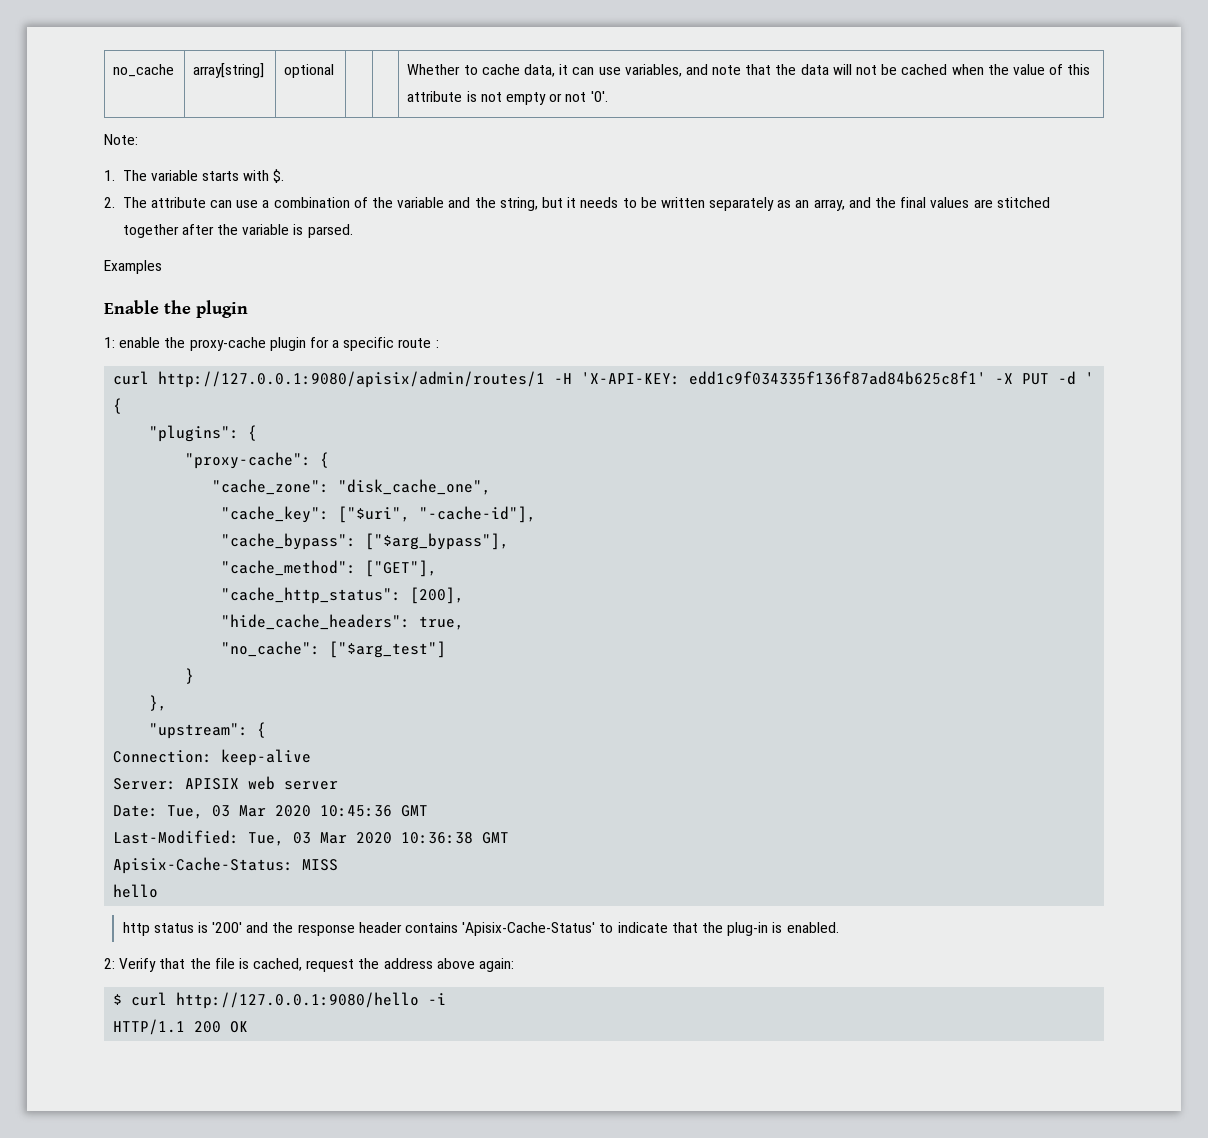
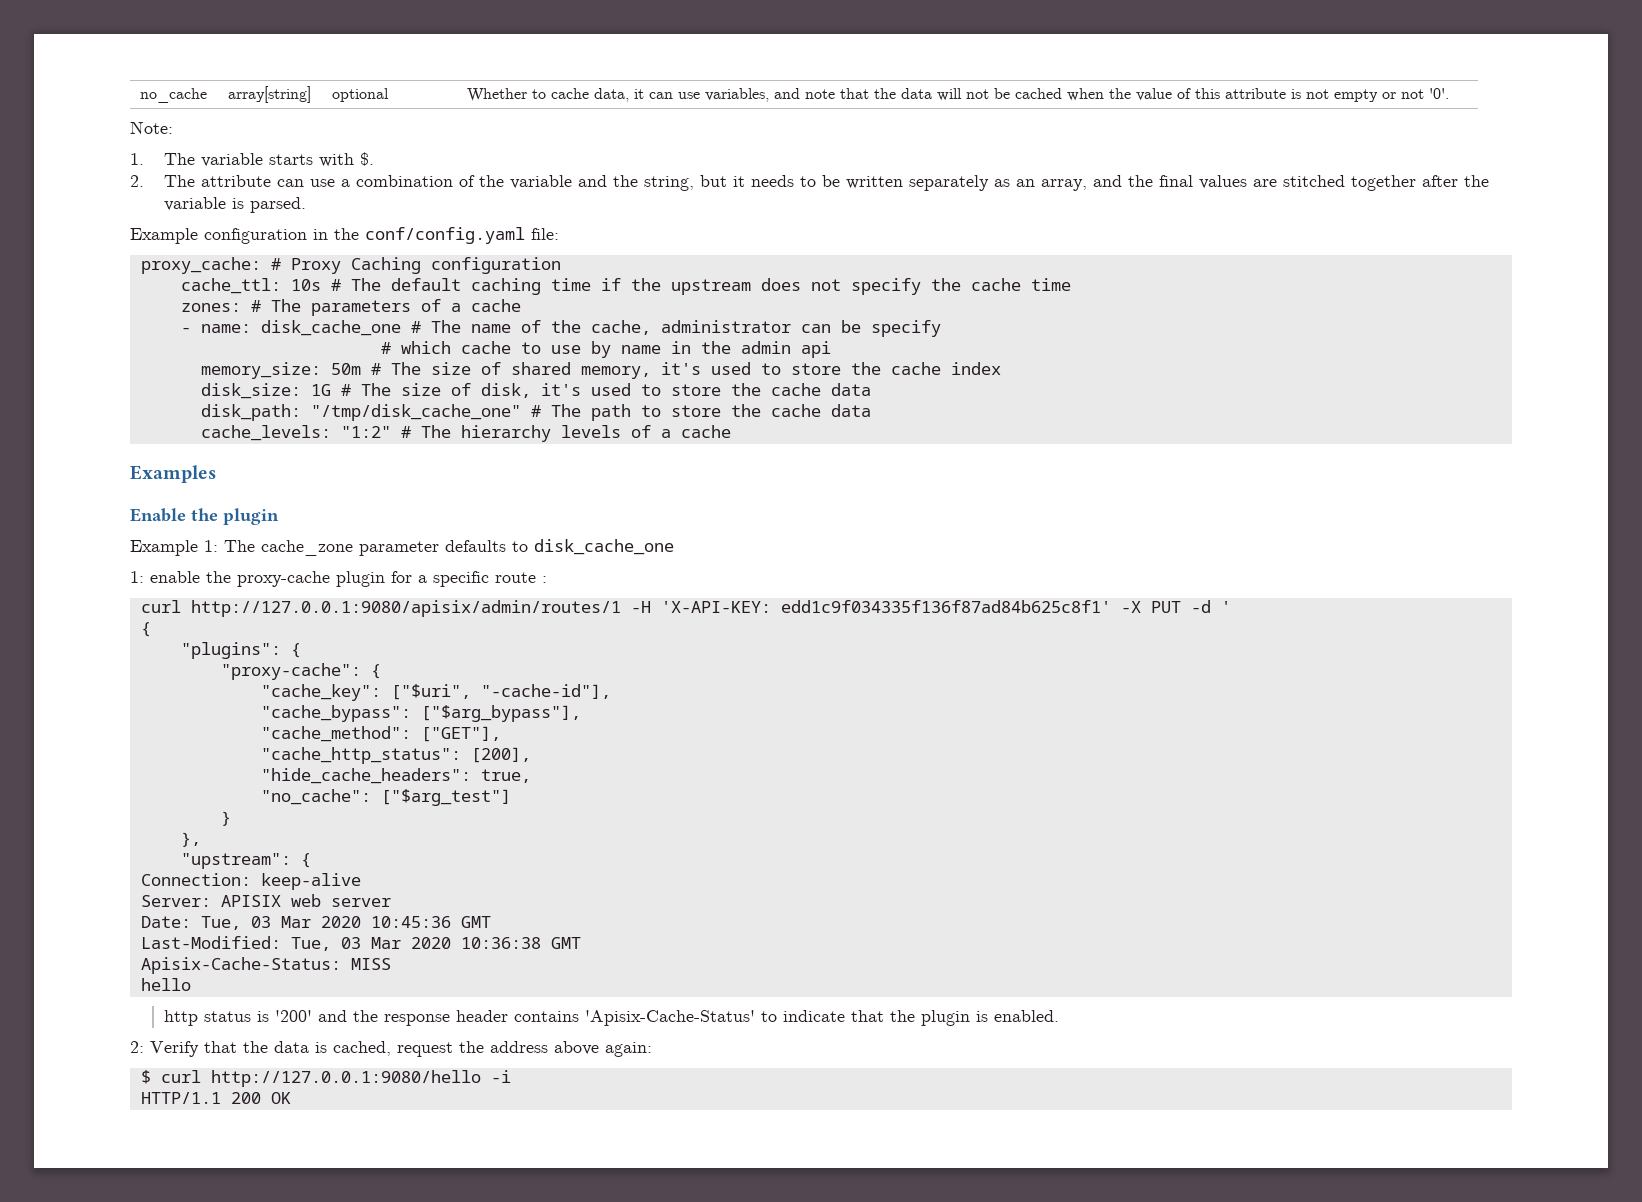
[104,260,162,274] [104,300,248,318] Examples // Enable the plugin -> [130,227,559,244] [140,257,561,274] [180,278,1071,295] [180,299,521,316] [180,320,941,337] [380,341,831,358] [200,362,1001,379] [200,383,871,399] [200,404,871,421] [200,425,731,442] [130,465,216,483] [130,508,279,525] [130,539,674,556] Example configuration in the conf/config.yaml file: // proxy_cache: # Proxy Caching configuration // cache_ttl: 10s # The default caching time if the upstream does not specify the cache time // zones: # The parameters of a cache // - name: disk_cache_one # The name of the cache, administrator can be specify // # which cache to use by name in the admin api // memory_size: 50m # The size of shared memory, it's used to store the cache index // disk_size: 1G # The size of disk, it's used to store the cache data // disk_path: "/tmp/disk_cache_one" # The path to store the cache data // cache_levels: "1:2" # The hierarchy levels of a cache // Examples // Enable the plugin // Example 1: The cache_zone parameter defaults to disk_cache_one
[212,479,492,495] // "cache_zone": "disk_cache_one", -> (381, 671) none
[727,922,769,936] plug-in -> [920,1010,970,1026] plugin
[214,958,235,969] file -> [274,1041,309,1053] data

